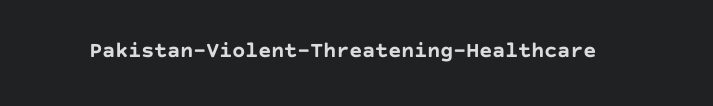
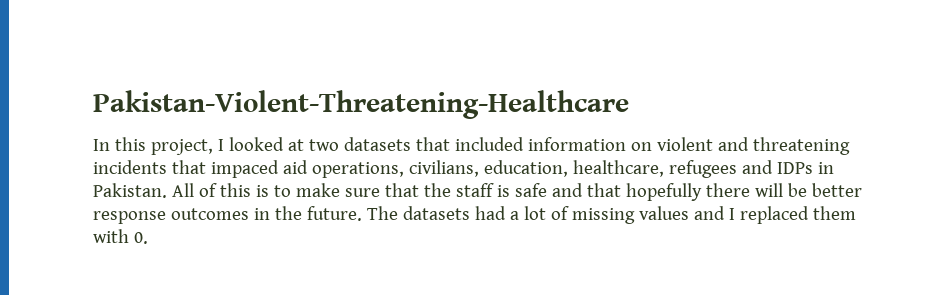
(596, 52) none -> [93,137,850,155] [93,160,834,178] [93,183,862,201] [93,206,856,224] [93,229,148,244] // In this project, I looked at two datasets that included information on violent and threatening incidents that impaced aid operations, civilians, education, healthcare, refugees and IDPs in Pakistan. All of this is to make sure that the staff is safe and that hopefully there will be better response outcomes in the future. The datasets had a lot of missing values and I replaced them with 0.

